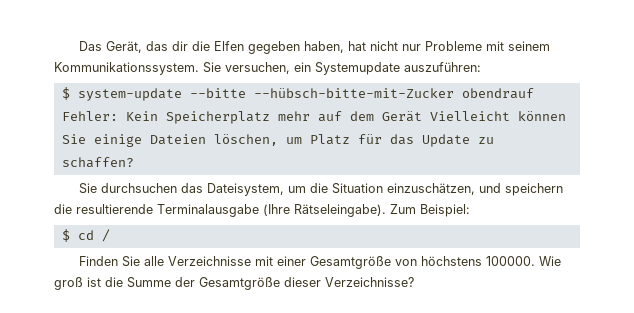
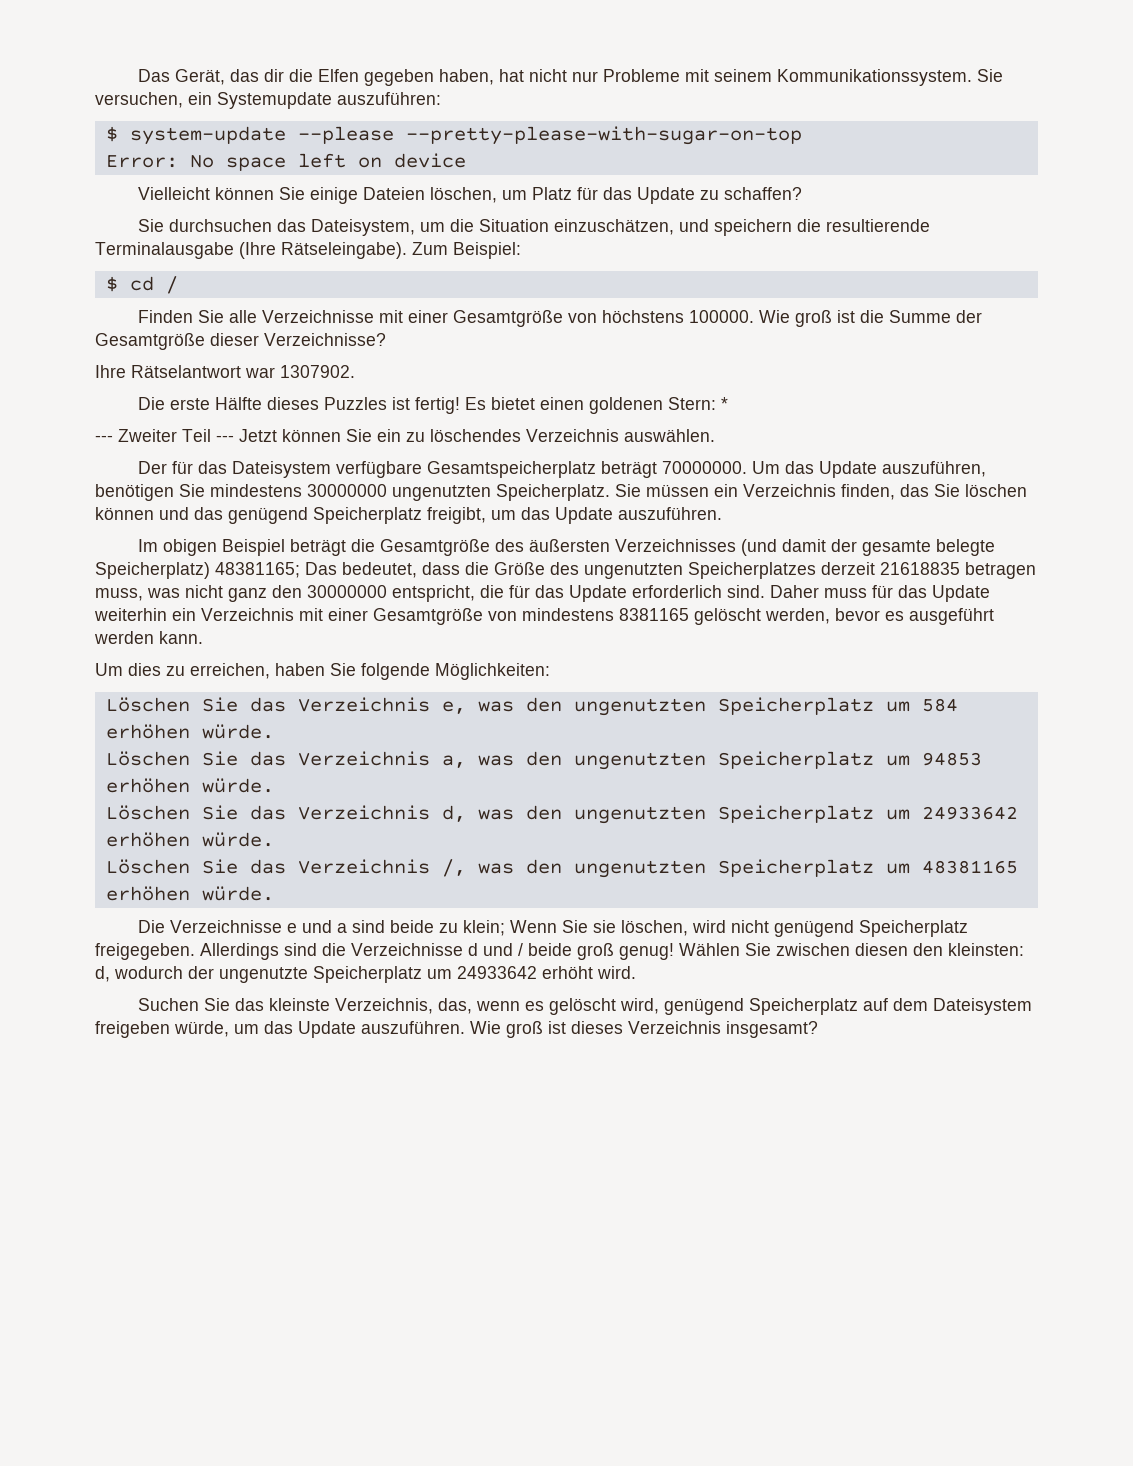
[189,88,534,99] [61,111,422,124] --bitte --hübsch-bitte-mit-Zucker obendrauf Fehler: Kein Speicherplatz mehr auf dem Gerät -> [297,126,802,145] [105,153,466,171] --please --pretty-please-with-sugar-on-top // Error: No space left on device //
(414, 282) none -> [95,365,355,378] [138,397,729,414] [95,429,715,442] [138,461,987,478] [95,484,1027,501] [95,507,722,524] [138,539,996,556] [95,562,1036,579] [95,585,990,602] [94,608,994,625] [94,631,203,644] [95,663,550,680] [105,697,958,716] [105,724,274,739] [105,751,982,770] [105,778,274,793] [105,805,1018,824] [105,832,274,847] [105,859,1018,878] [105,886,274,901] [138,920,969,937] [95,943,1024,960] [95,966,636,983] [138,998,1033,1015] [95,1021,818,1038] // Ihre Rätselantwort war 1307902. // Die erste Hälfte dieses Puzzles ist fertig! Es bietet einen goldenen Stern: * // --- Zweiter Teil --- Jetzt können Sie ein zu löschendes Verzeichnis auswählen. // Der für das Dateisystem verfügbare Gesamtspeicherplatz beträgt 70000000. Um das Update auszuführen, benötigen Sie mindestens 30000000 ungenutzten Speicherplatz. Sie müssen ein Verzeichnis finden, das Sie löschen können und das genügend Speicherplatz freigibt, um das Update auszuführen. // Im obigen Beispiel beträgt die Gesamtgröße des äußersten Verzeichnisses (und damit der gesamte belegte Speicherplatz) 48381165; Das bedeutet, dass die Größe des ungenutzten Speicherplatzes derzeit 21618835 betragen muss, was nicht ganz den 30000000 entspricht, die für das Update erforderlich sind. Daher muss für das Update weiterhin ein Verzeichnis mit einer Gesamtgröße von mindestens 8381165 gelöscht werden, bevor es ausgeführt werden kann. // Um dies zu erreichen, haben Sie folgende Möglichkeiten: // Löschen Sie das Verzeichnis e, was den ungenutzten Speicherplatz um 584 erhöhen würde. // Löschen Sie das Verzeichnis a, was den ungenutzten Speicherplatz um 94853 erhöhen würde. // Löschen Sie das Verzeichnis d, was den ungenutzten Speicherplatz um 24933642 erhöhen würde. // Löschen Sie das Verzeichnis /, was den ungenutzten Speicherplatz um 48381165 erhöhen würde. // Die Verzeichnisse e und a sind beide zu klein; Wenn Sie sie löschen, wird nicht genügend Speicherplatz freigegeben. Allerdings sind die Verzeichnisse d und / beide groß genug! Wählen Sie zwischen diesen den kleinsten: d, wodurch der ungenutzte Speicherplatz um 24933642 erhöht wird. // Suchen Sie das kleinste Verzeichnis, das, wenn es gelöscht wird, genügend Speicherplatz auf dem Dateisystem freigeben würde, um das Update auszuführen. Wie groß ist dieses Verzeichnis insgesamt?

